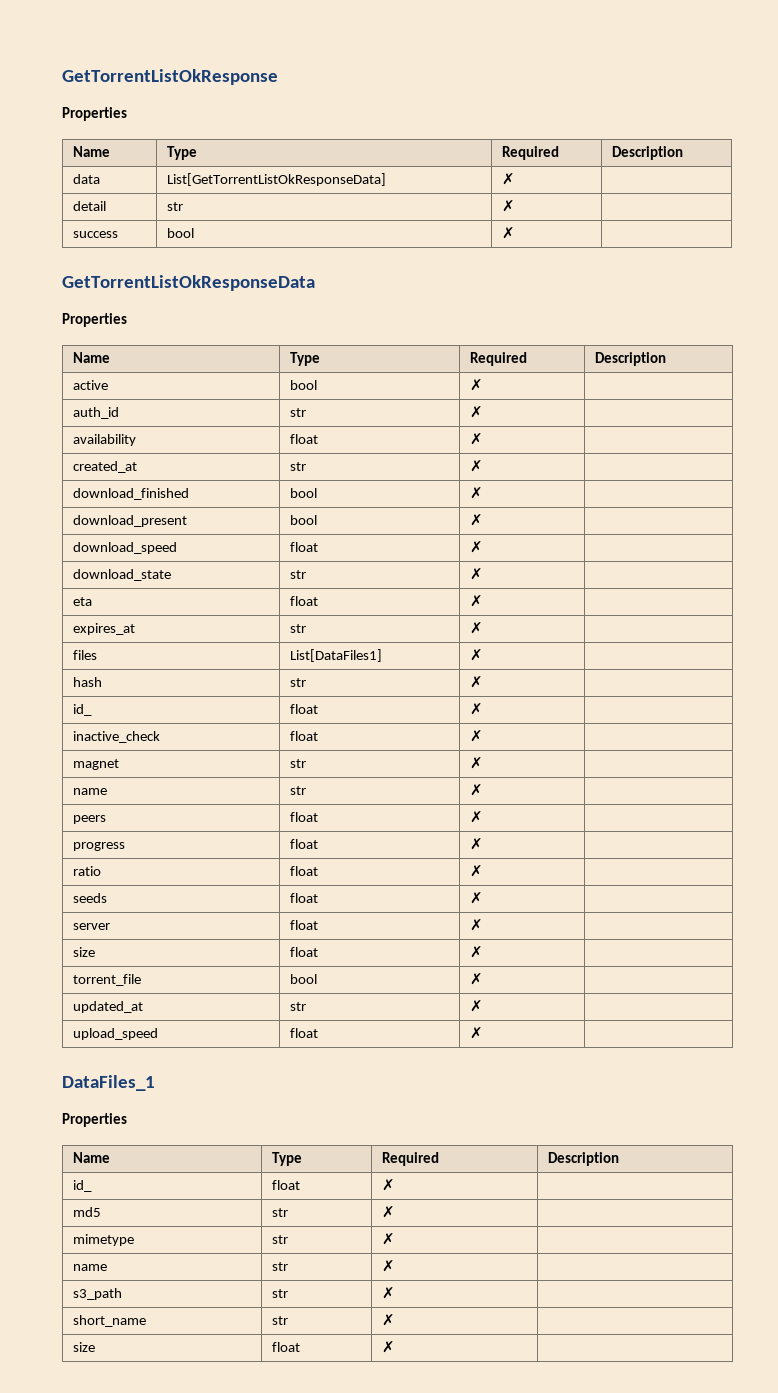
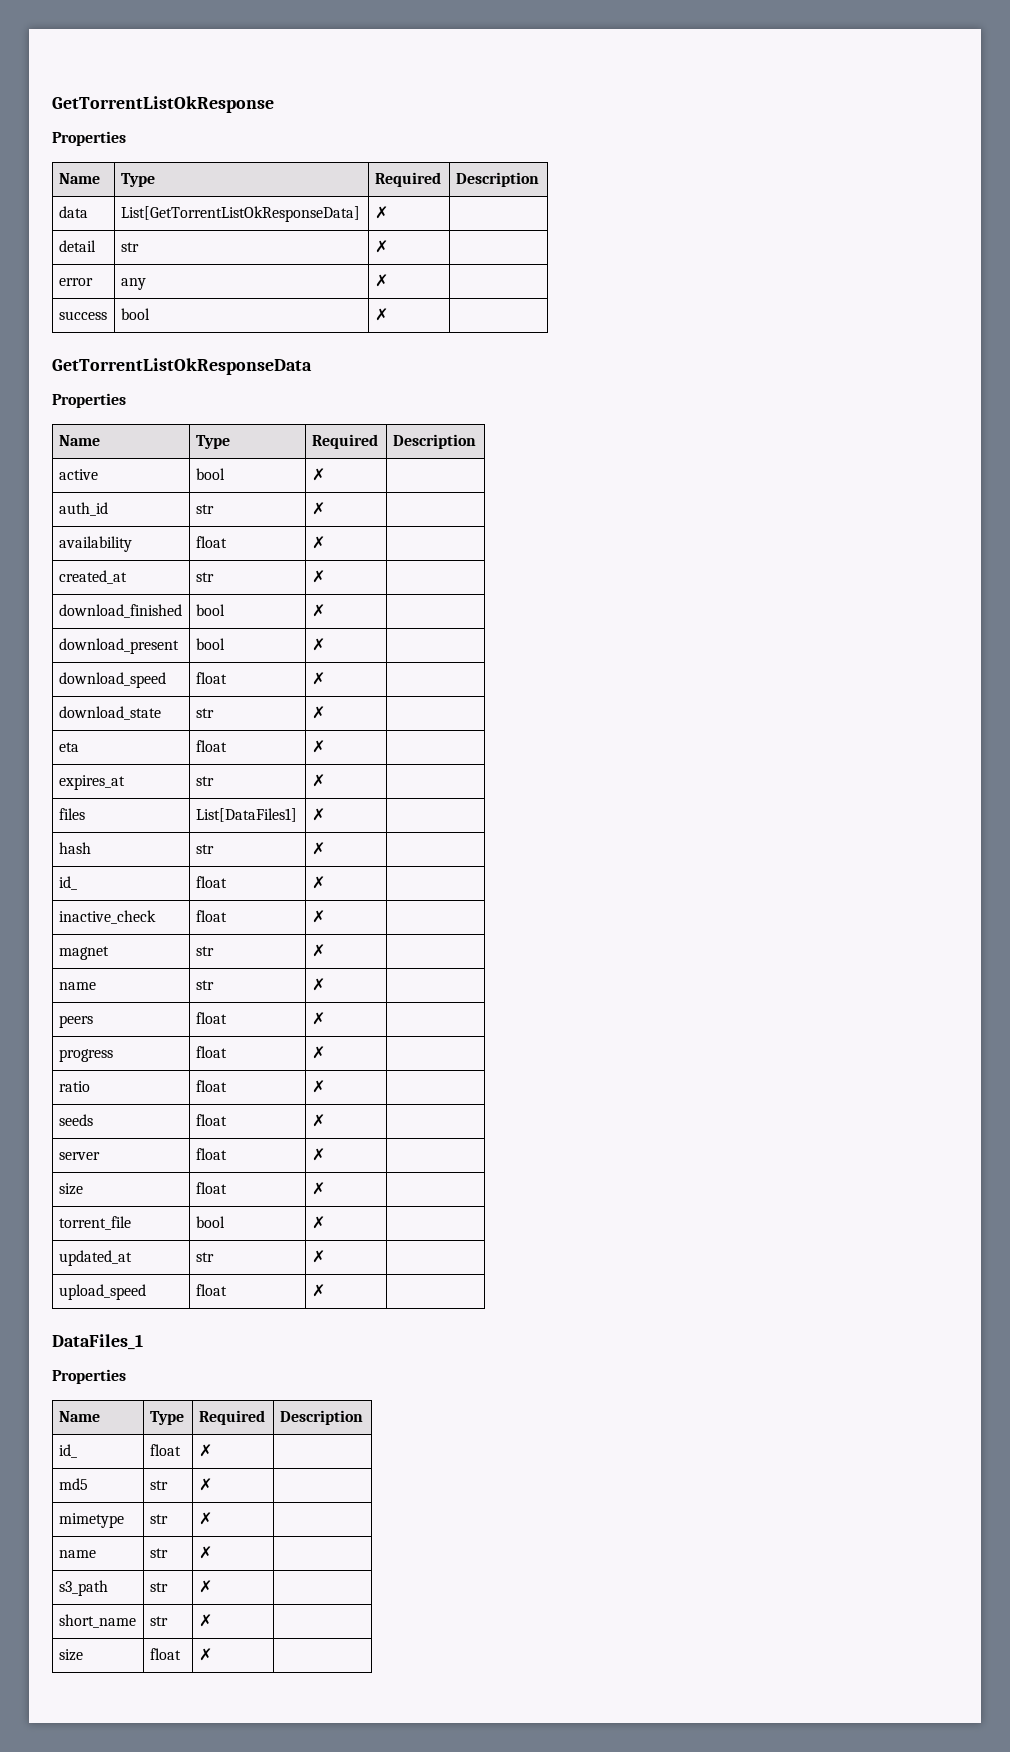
(515, 206) none -> [58,278,93,286] [120,278,146,290] [374,274,388,287] // error | any | ✗ |

